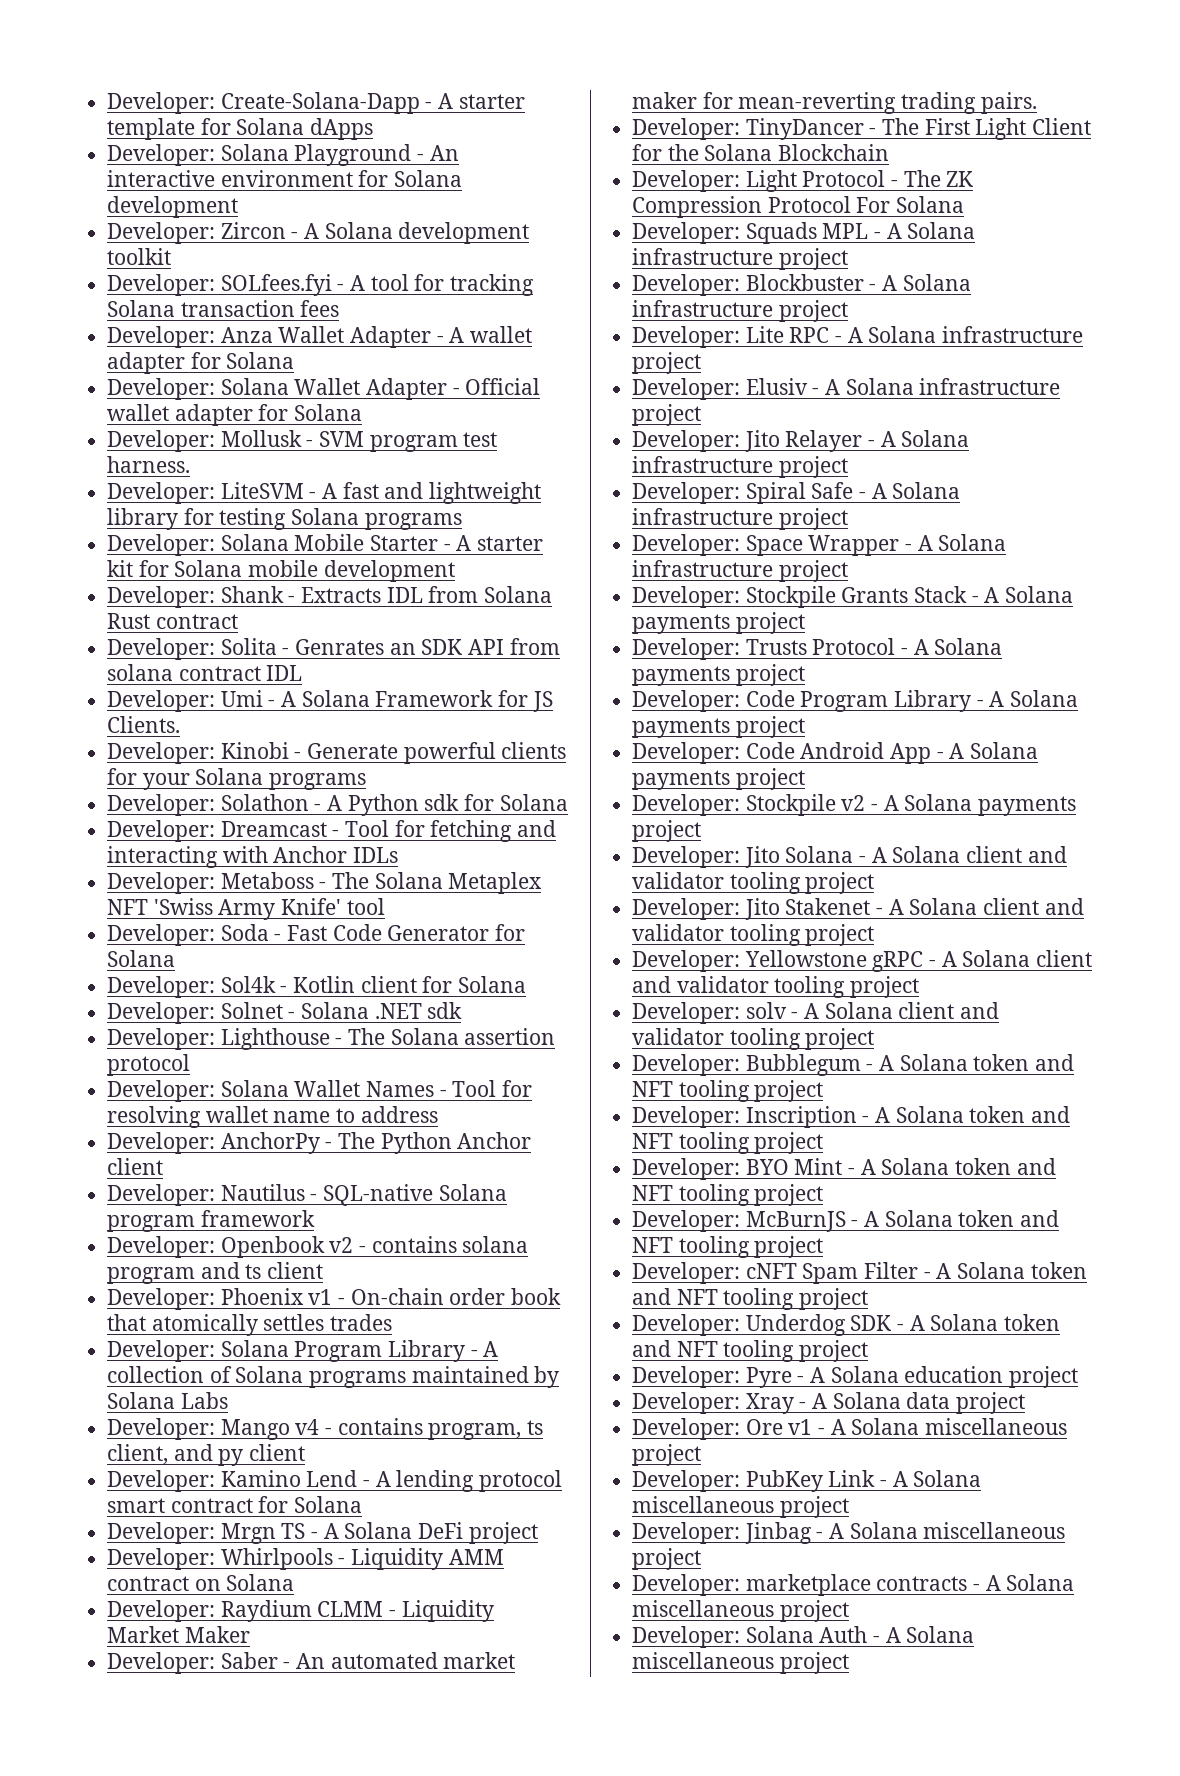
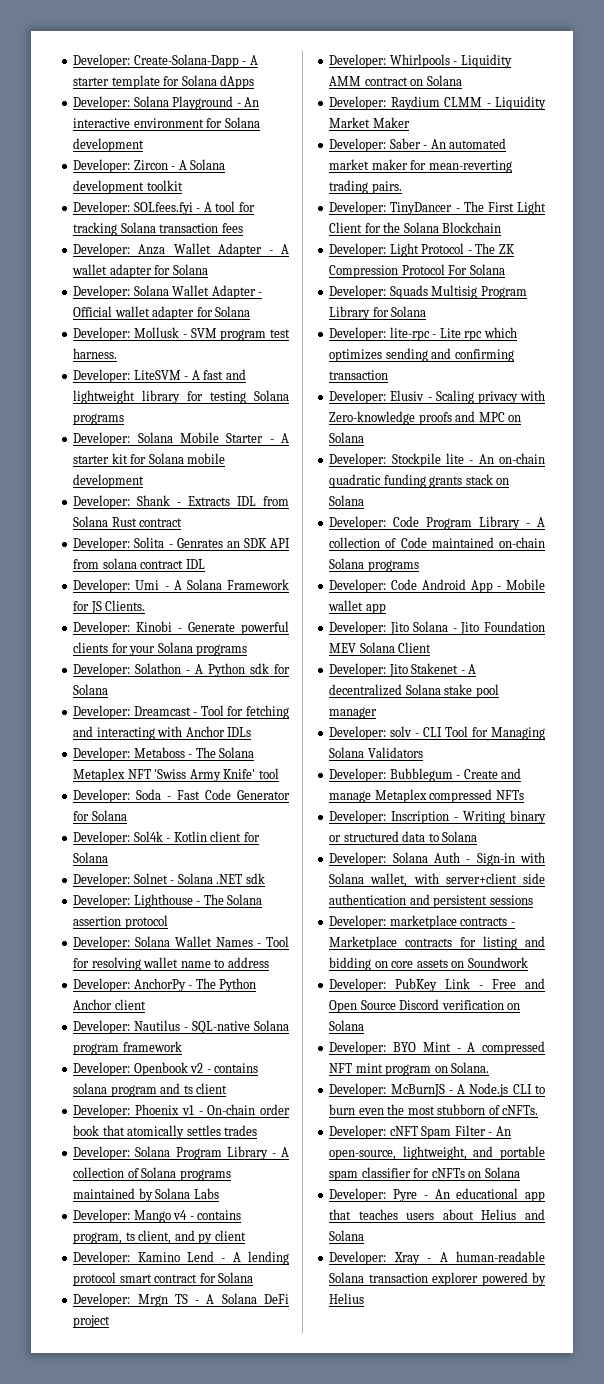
[822,222,976,239] [632,248,848,270] [632,274,971,296] [632,300,848,322] [632,326,1084,348] [632,352,702,374] [632,378,1061,400] [632,404,702,426] [632,430,970,452] [632,456,848,478] [632,482,961,504] [632,508,848,530] [632,534,1007,556] [632,560,848,582] [632,586,1074,608] [632,612,805,634] [632,638,1003,660] [632,664,805,686] MPL - A Solana infrastructure project // Developer: Blockbuster - A Solana infrastructure project // Developer: Lite RPC - A Solana infrastructure project // Developer: Elusiv - A Solana infrastructure project // Developer: Jito Relayer - A Solana infrastructure project // Developer: Spiral Safe - A Solana infrastructure project // Developer: Space Wrapper - A Solana infrastructure project // Developer: Stockpile Grants Stack - A Solana payments project // Developer: Trusts Protocol - A Solana payments project -> [431,285,527,299] [329,306,427,320] [329,327,517,341] [329,348,514,362] [329,370,389,380] [329,390,545,404] [329,411,522,425] [329,432,365,443] [329,453,545,467] [329,474,510,488] [329,495,365,506] Multisig Program Library for Solana // Developer: lite-rpc - Lite rpc which optimizes sending and confirming transaction // Developer: Elusiv - Scaling privacy with Zero-knowledge proofs and MPC on Solana // Developer: Stockpile lite - An on-chain quadratic funding grants stack on Solana
[1010,690,1079,707] [632,716,805,738] Solana payments project -> [329,537,545,548] [329,558,419,572] collection of Code maintained on-chain Solana programs
[949,742,1039,759] [632,768,805,790] [632,794,1077,816] [632,820,702,842] [632,846,1067,868] [632,872,875,894] A Solana payments project // Developer: Stockpile v2 - A Solana payments project // Developer: Jito Solana - A Solana client and validator tooling project -> [506,579,545,590] [328,600,386,614] [329,621,545,635] [329,642,432,653] Mobile wallet app // Developer: Jito Solana - Jito Foundation MEV Solana Client
[909,898,1084,915] [632,924,875,946] [632,950,1093,972] [632,976,920,998] [632,1002,1000,1024] [632,1028,875,1050] [632,1054,1075,1076] [632,1080,824,1102] [632,1106,1071,1128] [632,1132,824,1154] Solana client and validator tooling project // Developer: Yellowstone gRPC - A Solana client and validator tooling project // Developer: solv - A Solana client and validator tooling project // Developer: Bubblegum - A Solana token and NFT tooling project // Developer: Inscription - A Solana token and NFT tooling project -> [329,684,499,698] [329,707,378,719] [329,726,545,740] [329,747,423,758] [329,768,522,782] [329,789,524,803] [329,810,546,824] [329,831,478,842] [329,852,545,866] [329,873,545,887] [329,894,533,908] [329,915,515,929] [329,936,545,950] [329,957,528,971] [329,978,545,992] [329,999,521,1013] [329,1020,365,1031] decentralized Solana stake pool manager // Developer: solv - CLI Tool for Managing Solana Validators // Developer: Bubblegum - Create and manage Metaplex compressed NFTs // Developer: Inscription - Writing binary or structured data to Solana // Developer: Solana Auth - Sign-in with Solana wallet, with server+client side authentication and persistent sessions // Developer: marketplace contracts - Marketplace contracts for listing and bidding on core assets on Soundwork // Developer: PubKey Link - Free and Open Source Discord verification on Solana
[881,1158,1056,1175] [632,1184,824,1206] [632,1210,1060,1232] [632,1236,824,1258] Solana token and NFT tooling project // Developer: McBurnJS - A Solana token and NFT tooling project -> [482,1041,545,1055] [329,1062,490,1076] [329,1083,545,1097] [329,1104,539,1115] compressed NFT mint program on Solana. // Developer: McBurnJS - A Node.js CLI to burn even the most stubborn of cNFTs.
[936,1262,1087,1279] [632,1288,869,1310] [632,1314,1061,1336] [632,1340,869,1362] [632,1366,1079,1388] A Solana token and NFT tooling project // Developer: Underdog SDK - A Solana token and NFT tooling project // Developer: Pyre - A Solana education project -> [495,1126,511,1136] [329,1146,545,1160] [329,1167,520,1181] [329,1188,545,1202] [329,1209,545,1220] [329,1230,365,1241] An open-source, lightweight, and portable spam classifier for cNFTs on Solana // Developer: Pyre - An educational app that teaches users about Helius and Solana
[832,1392,1026,1414] [632,1418,1068,1440] [632,1444,702,1466] [632,1470,982,1492] [632,1496,849,1518] [632,1522,1066,1544] [632,1548,702,1570] [632,1574,1075,1596] [632,1600,849,1622] [632,1626,975,1648] [632,1652,849,1674] Solana data project // Developer: Ore v1 - A Solana miscellaneous project // Developer: PubKey Link - A Solana miscellaneous project // Developer: Jinbag - A Solana miscellaneous project // Developer: marketplace contracts - A Solana miscellaneous project // Developer: Solana Auth - A Solana miscellaneous project -> [456,1251,545,1262] [329,1272,546,1286] [329,1293,365,1304] human-readable Solana transaction explorer powered by Helius

